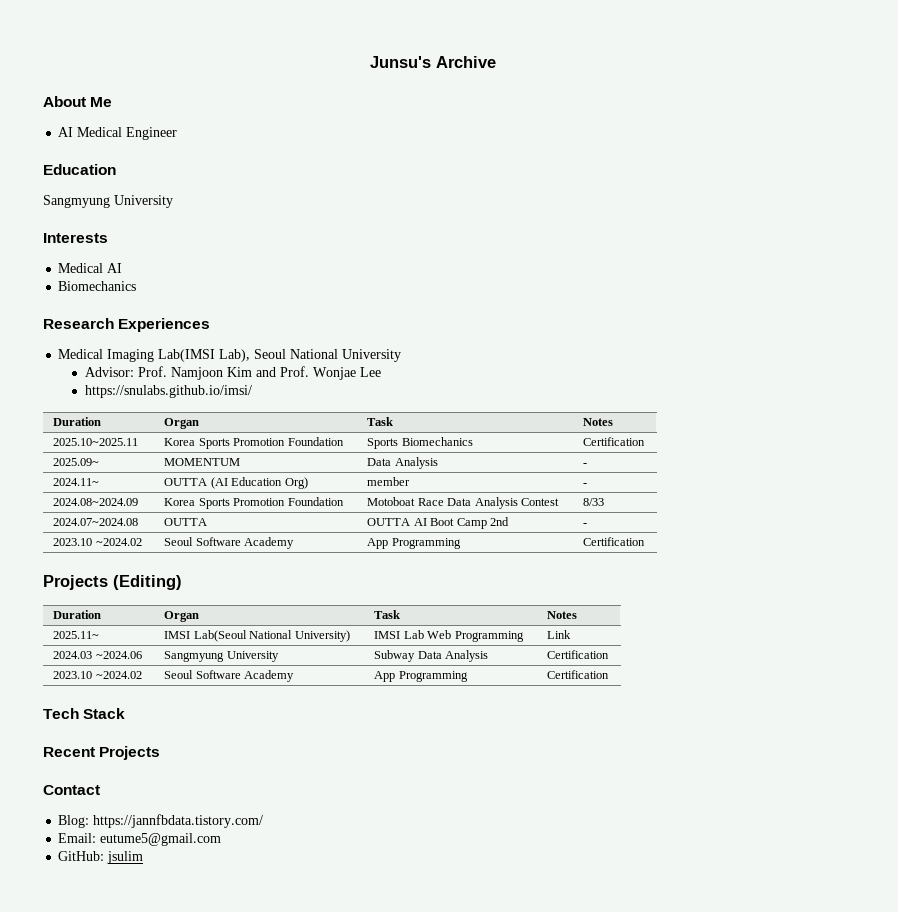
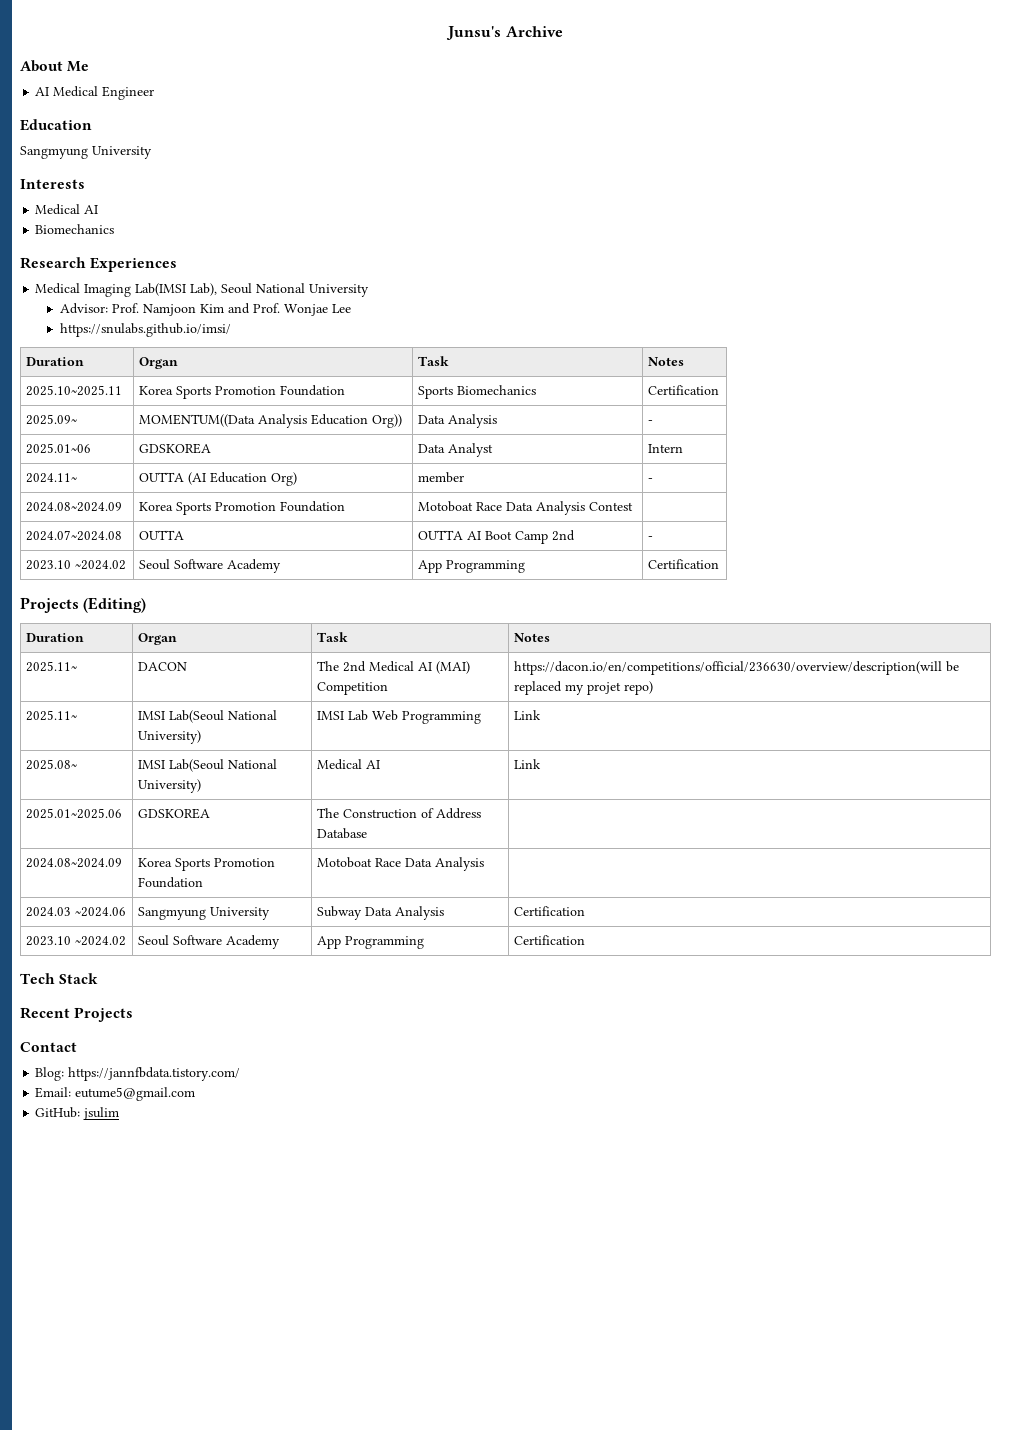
[164,458,241,466] MOMENTUM -> [138,414,402,428] MOMENTUM((Data Analysis Education Org))
(588, 464) none -> [25,443,91,454] [138,443,211,454] [417,443,493,457] [647,444,683,453] // 2025.01~06 | GDSKOREA | Data Analyst | Intern
[583,498,605,506] 8/33 -> (633, 506) none
(578, 615) none -> [25,661,77,672] [137,662,187,671] [316,661,470,674] [316,682,388,695] [513,661,959,675] [513,681,653,695] // 2025.11~ | DACON | The 2nd Medical AI (MAI) Competition | https://dacon.io/en/competitions/official/236630/overview/description(will be replaced my projet repo)
(572, 634) none -> [25,759,77,770] [137,759,277,772] [137,779,201,793] [316,759,380,770] [513,759,541,769] [25,808,122,819] [137,808,210,819] [316,808,481,819] [316,828,367,839] [25,858,122,868] [137,858,275,871] [137,877,203,888] [316,857,484,871] // 2025.08~ | IMSI Lab(Seoul National University) | Medical AI | Link // 2025.01~2025.06 | GDSKOREA | The Construction of Address Database | // 2024.08~2024.09 | Korea Sports Promotion Foundation | Motoboat Race Data Analysis |

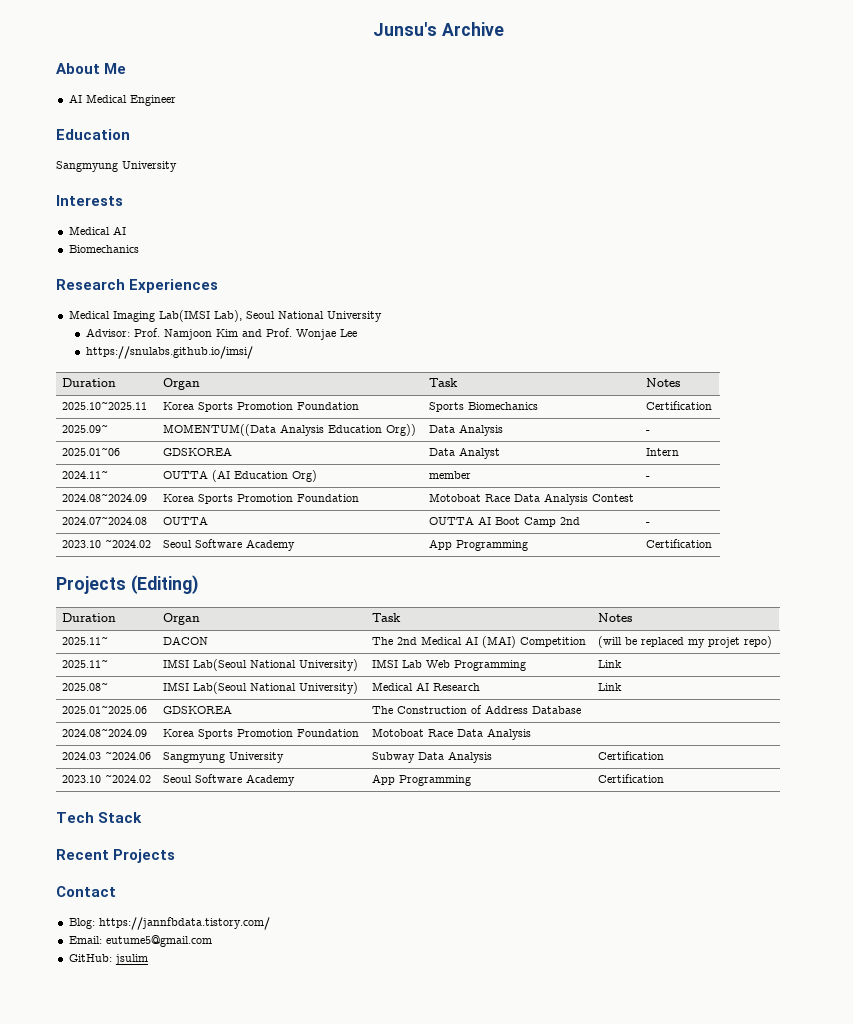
[513,661,942,675] https://dacon.io/en/competitions/official/236630/overview/description(will -> [597,636,622,648] (will
(380, 764) none -> [432,683,480,691] Research

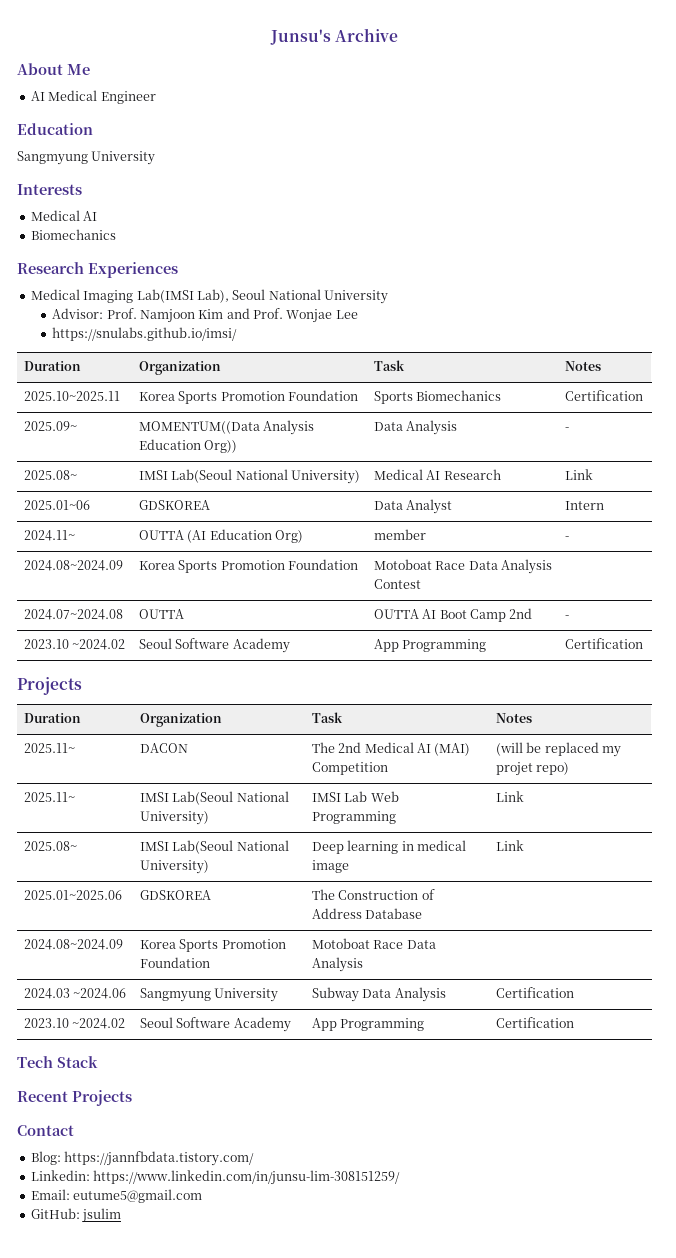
[162,378,200,390] Organ -> [138,361,221,375] Organization
(650, 431) none -> [23,470,77,480] [138,469,361,484] [373,469,501,480] [564,469,593,480] // 2025.08~ | IMSI Lab(Seoul National University) | Medical AI Research | Link
[130,575,199,594] [61,613,116,622] [162,613,200,625] (Editing) // Duration | Organ -> [23,713,81,723] [139,713,222,727] // Duration | Organization
[371,682,480,691] Medical AI Research -> [311,840,467,854] [311,860,349,873] Deep learning in medical image
(270, 923) none -> [30,1170,401,1185] // Linkedin: https://www.linkedin.com/in/junsu-lim-308151259/

